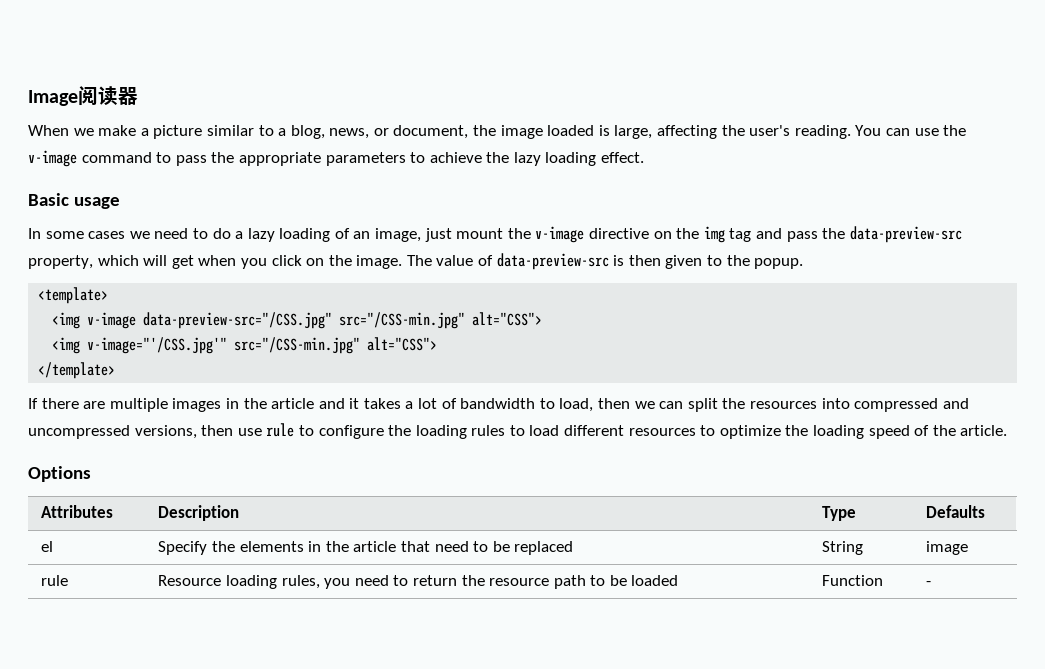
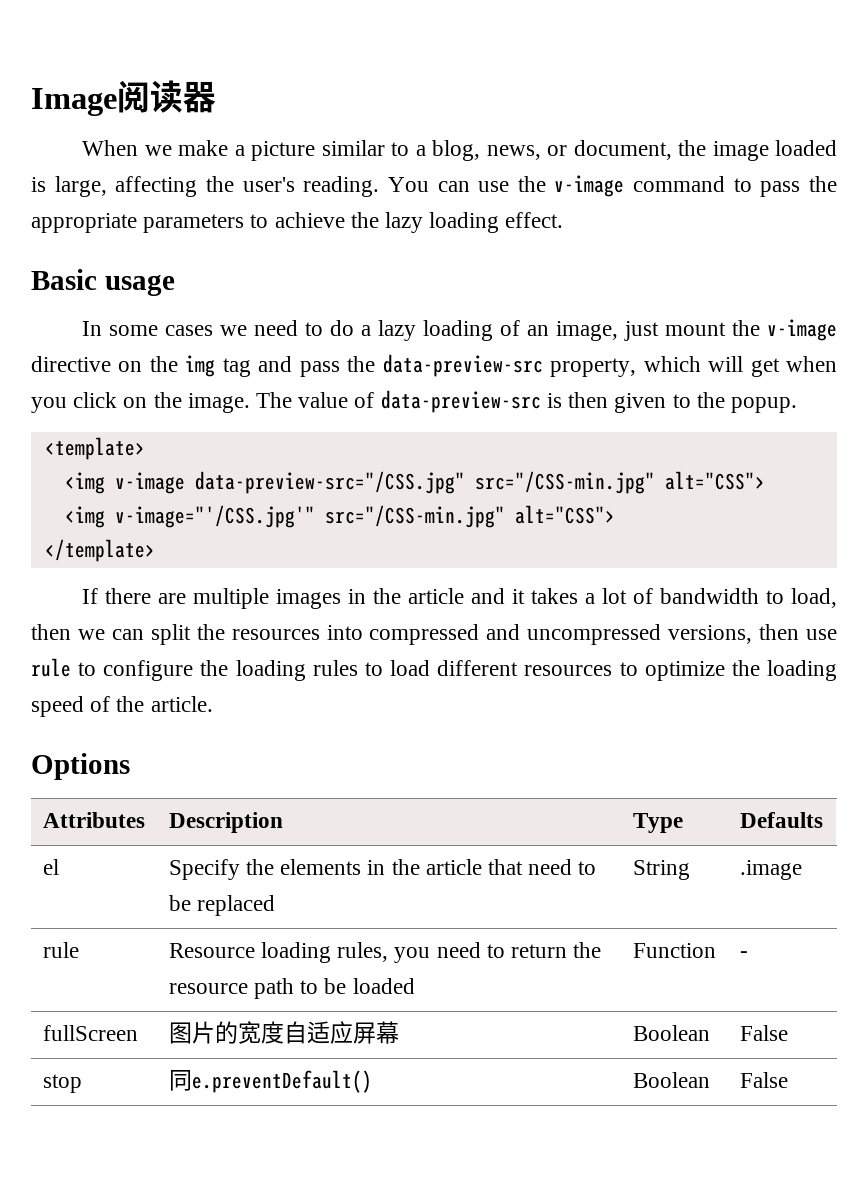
[926,541,969,555] image -> [739,860,802,880] .image
(932, 583) none -> [42,1025,138,1041] [168,1021,399,1044] [632,1025,710,1041] [739,1025,788,1041] [42,1074,82,1093] [168,1070,372,1093] [632,1072,710,1088] [739,1072,788,1088] // fullScreen | 图片的宽度自适应屏幕 | Boolean | False // stop | 同e.preventDefault() | Boolean | False

